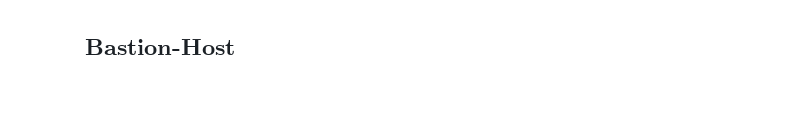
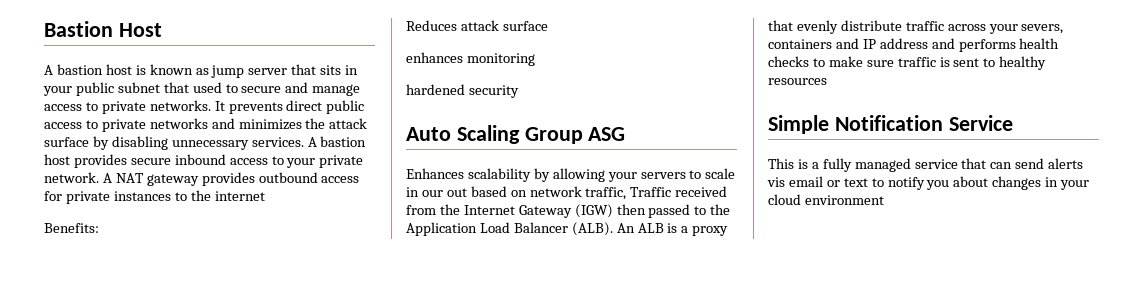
[85,39,235,55] Bastion-Host -> [44,21,162,37] [44,64,359,78] [43,82,361,96] [44,100,365,114] [44,118,368,132] [44,136,367,150] [44,154,364,168] [44,172,360,186] [44,190,265,204] [44,223,99,233] [406,20,548,31] [406,52,535,66] [406,84,519,98] [406,125,626,144] [406,168,736,182] [406,186,728,200] [406,204,731,218] [406,222,729,236] [768,20,1064,34] [768,38,1060,52] [768,56,1047,70] [768,78,827,85] [768,115,1013,134] [768,158,1084,172] [767,176,1090,190] [768,194,884,205] Bastion Host // A bastion host is known as jump server that sits in your public subnet that used to secure and manage access to private networks. It prevents direct public access to private networks and minimizes the attack surface by disabling unnecessary services. A bastion host provides secure inbound access to your private network. A NAT gateway provides outbound access for private instances to the internet // Benefits: // Reduces attack surface // enhances monitoring // hardened security // Auto Scaling Group ASG // Enhances scalability by allowing your servers to scale in our out based on network traffic, Traffic received from the Internet Gateway (IGW) then passed to the Application Load Balancer (ALB). An ALB is a proxy that evenly distribute traffic across your severs, containers and IP address and performs health checks to make sure traffic is sent to healthy resources // Simple Notification Service // This is a fully managed service that can send alerts vis email or text to notify you about changes in your cloud environment

